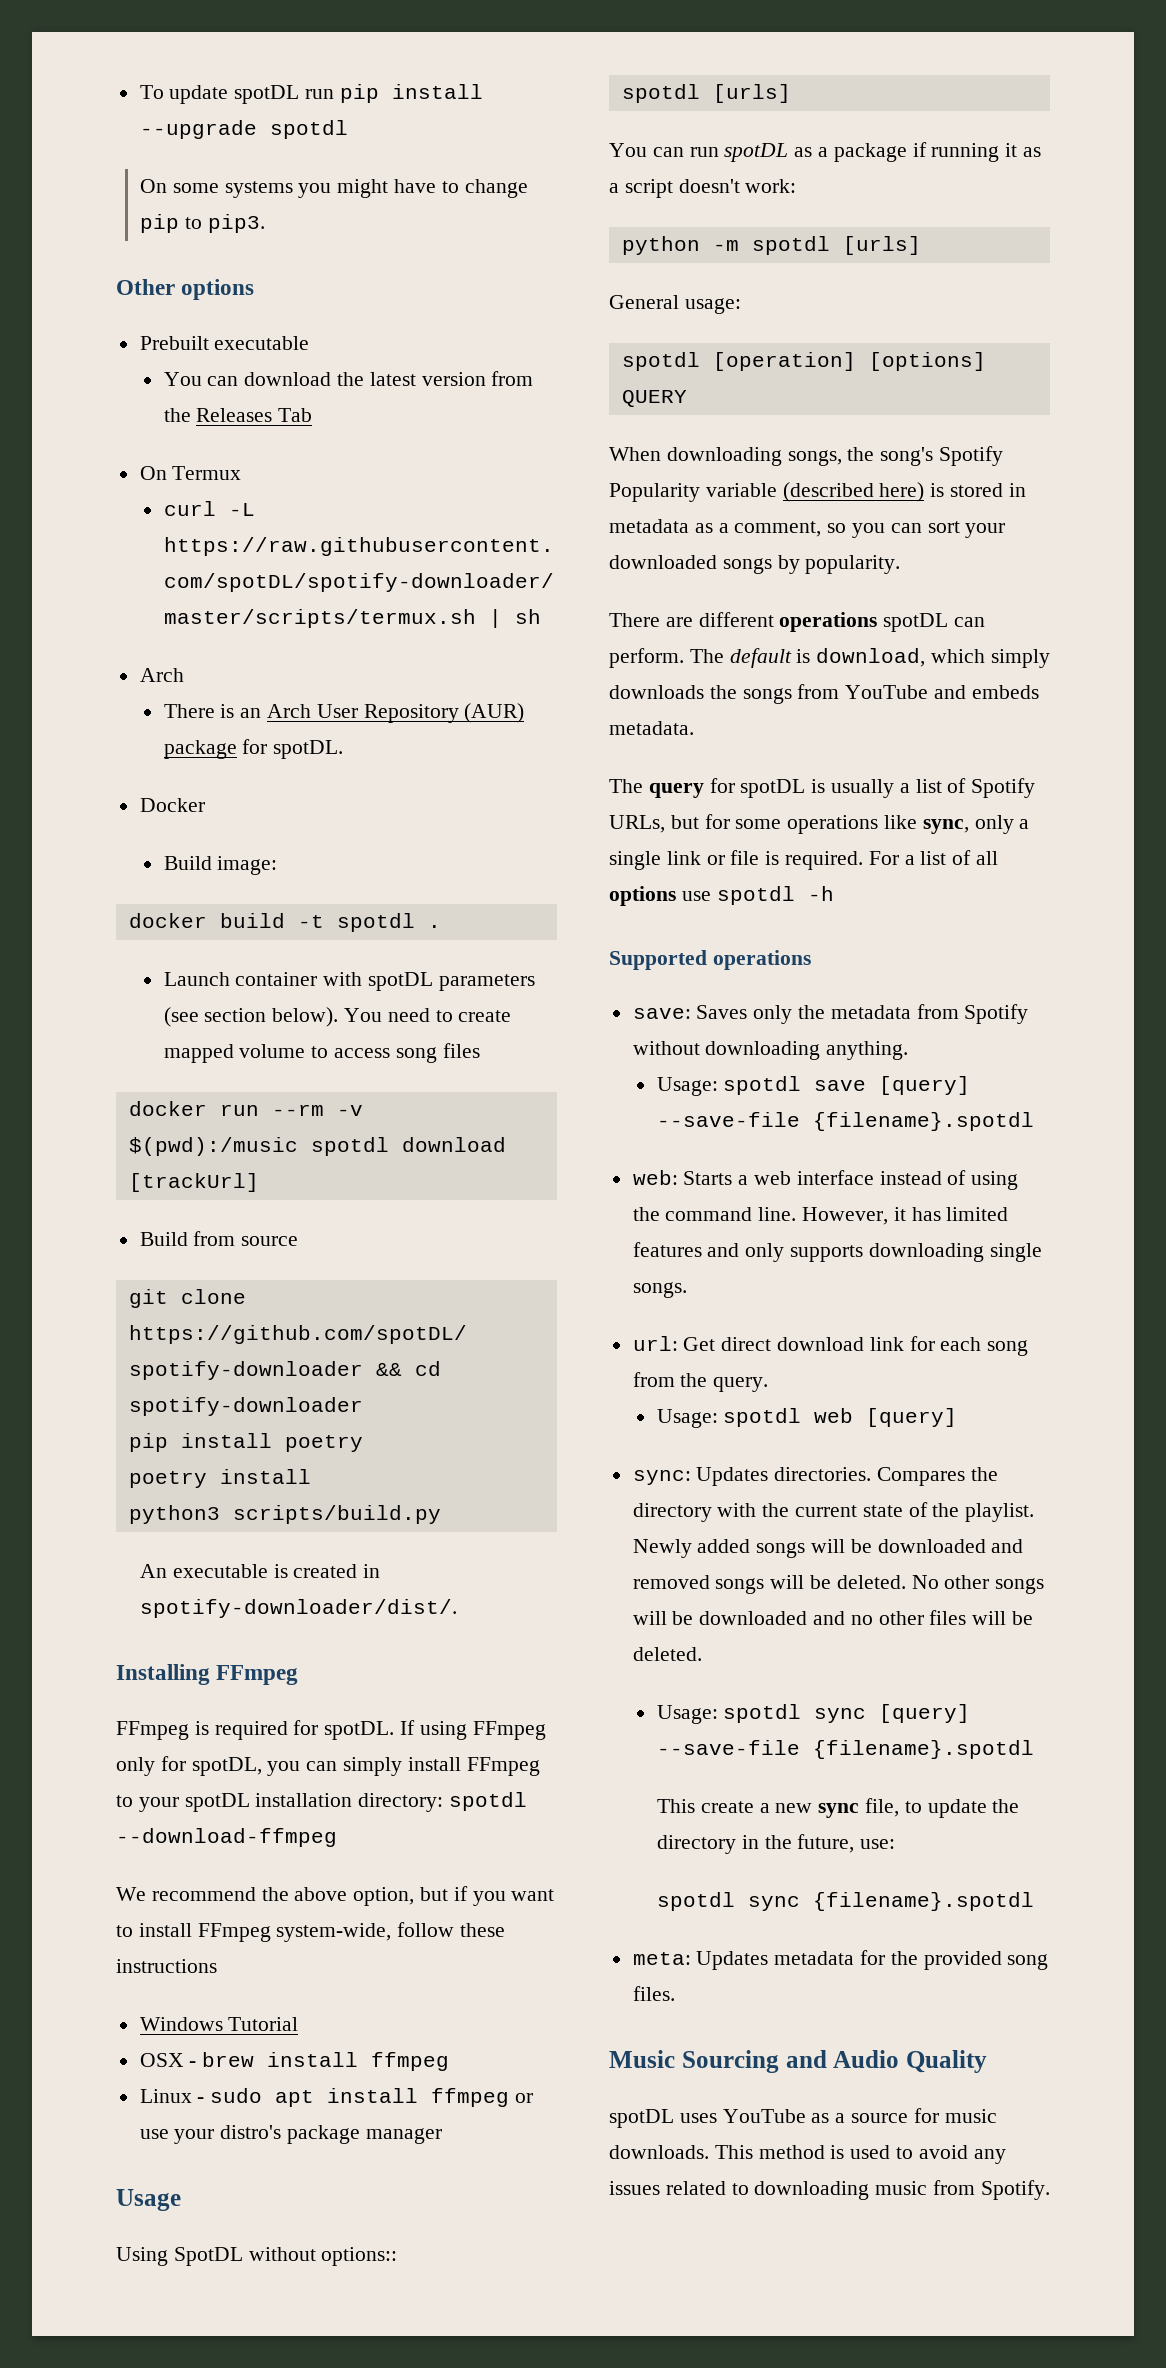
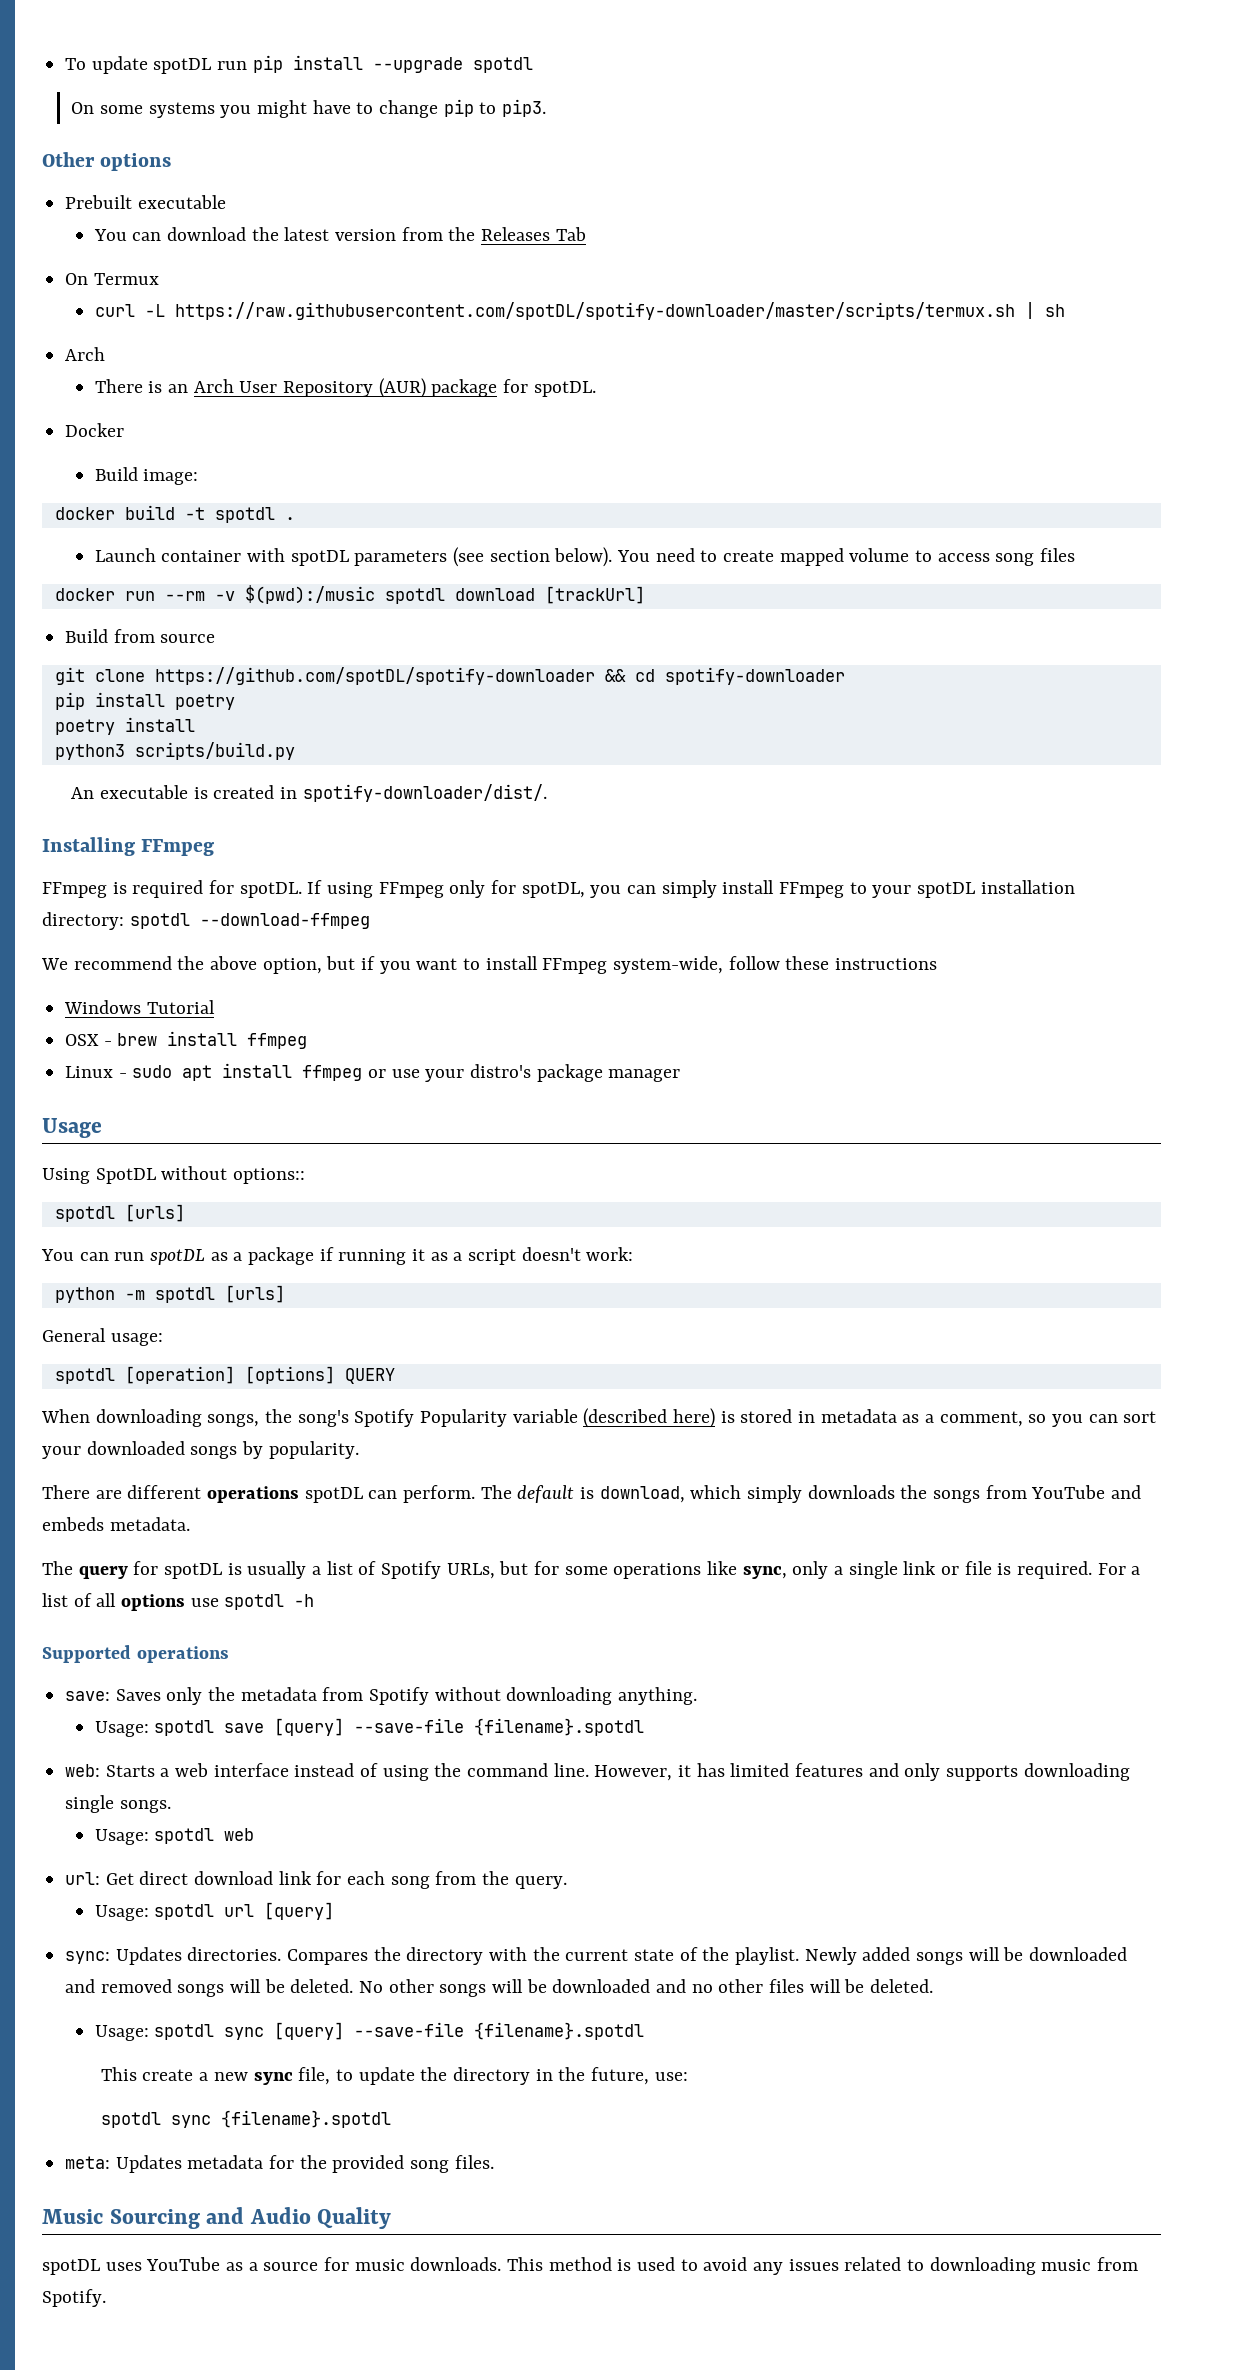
(687, 1290) none -> [94,1828,255,1845] // Usage: spotdl web
[814,1408,854,1423] web -> [224,1904,255,1917] url

